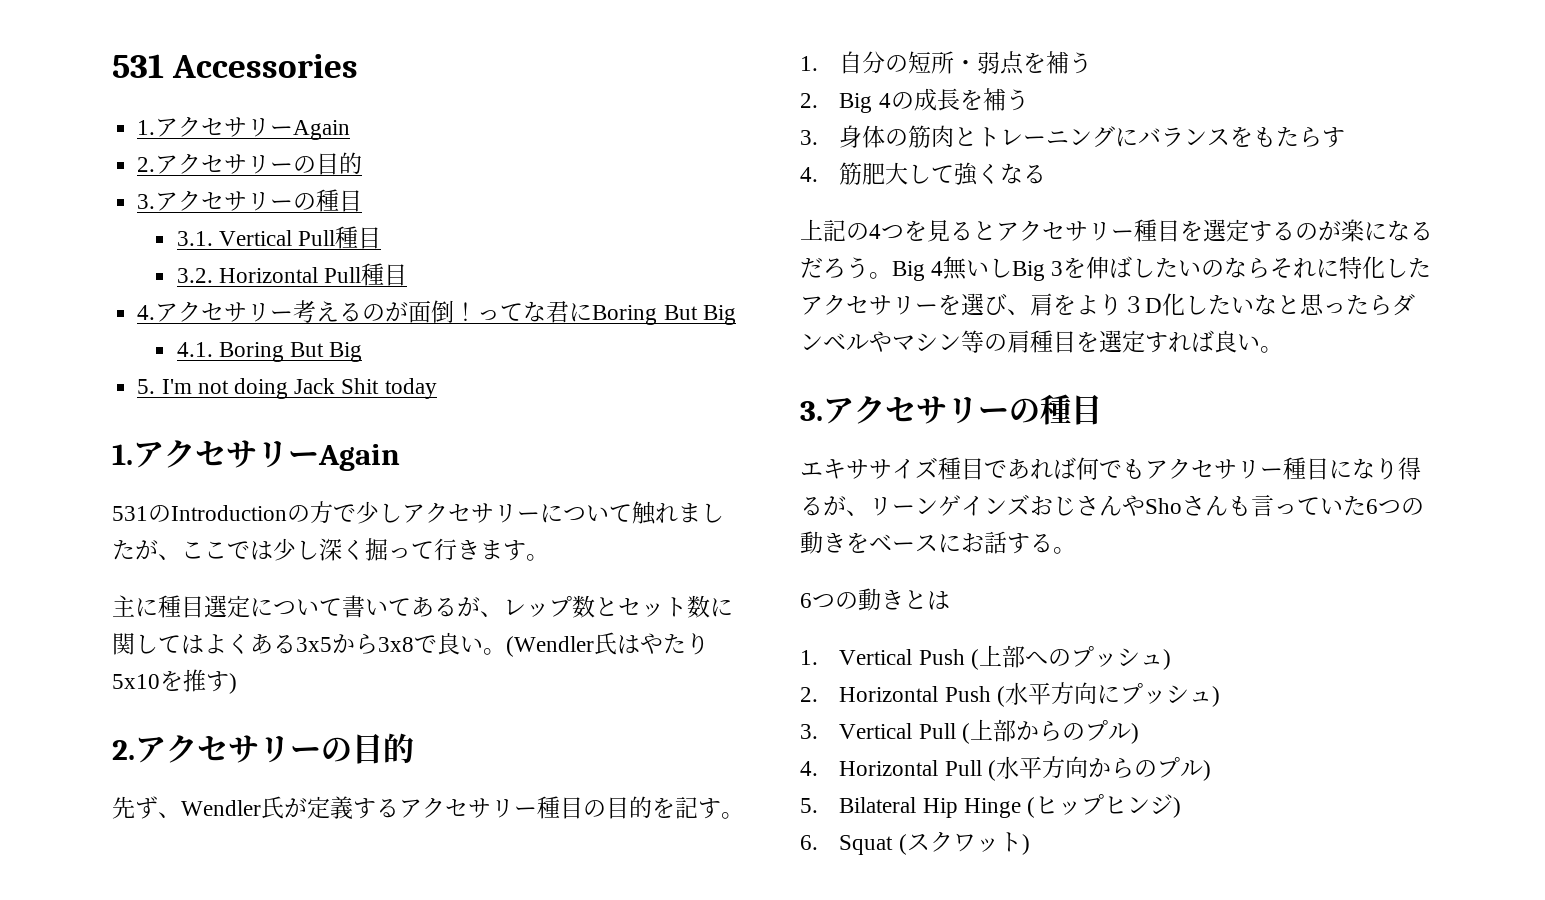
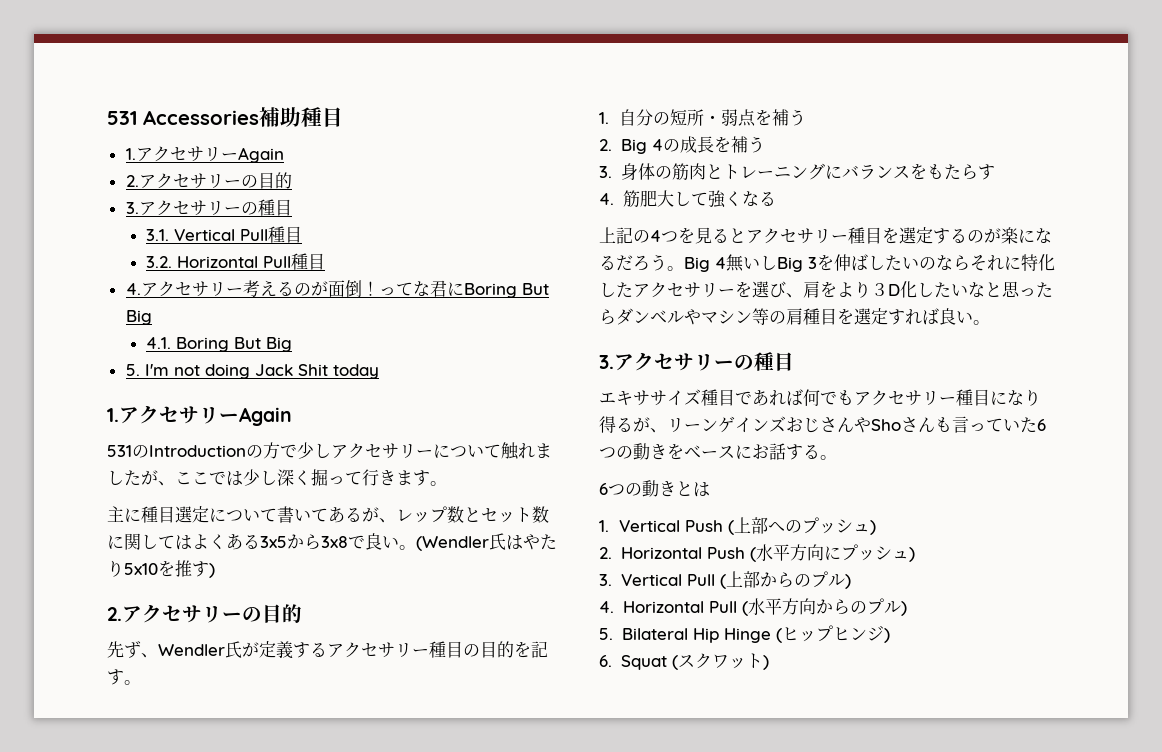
(359, 66) none -> [259,107,343,127] 補助種目

